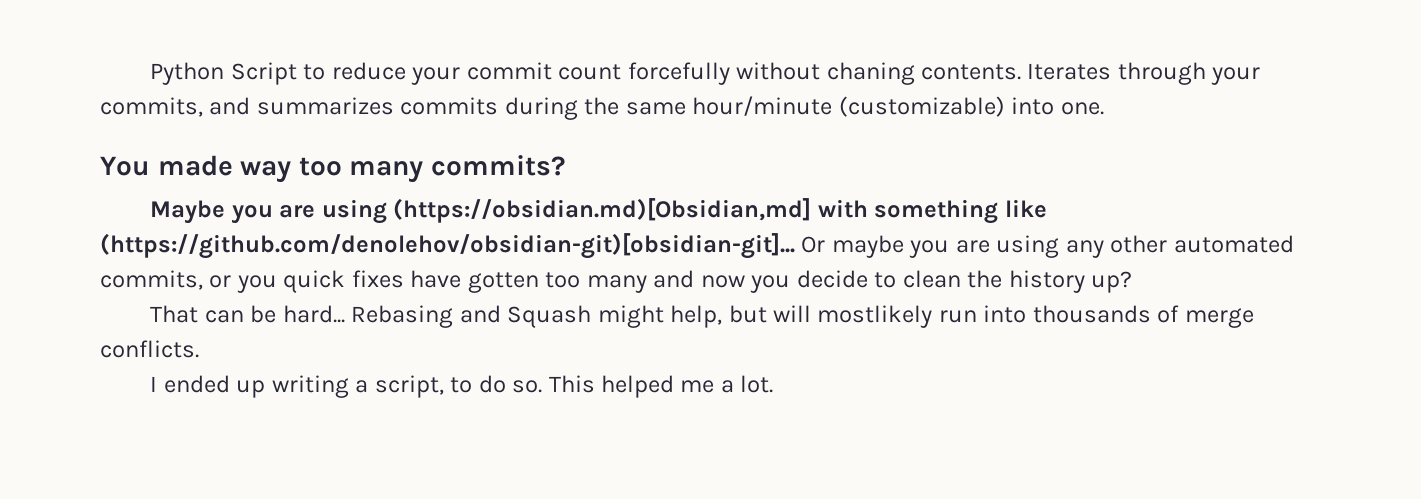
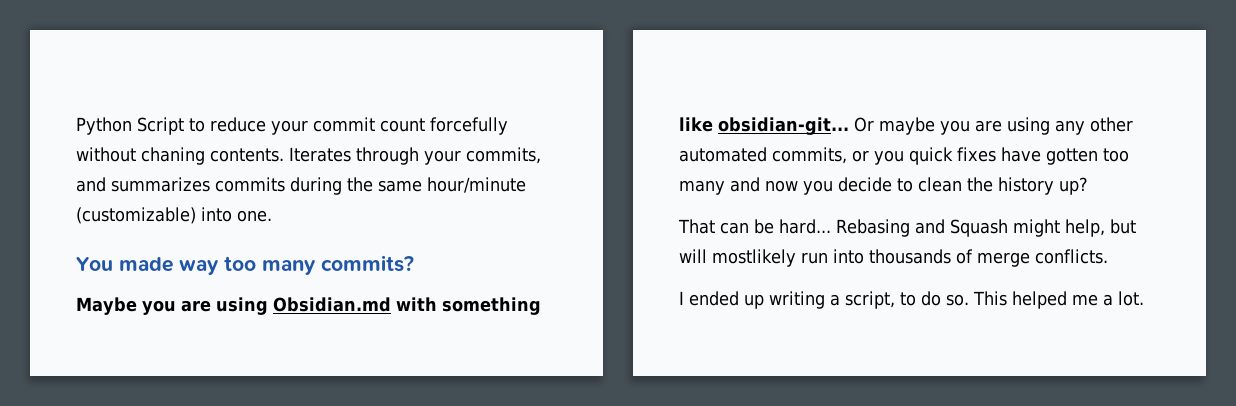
[393,198,812,223] (https://obsidian.md)[Obsidian,md] -> [273,297,391,312] Obsidian.md
[100,233,795,259] (https://github.com/denolehov/obsidian-git)[obsidian-git]... -> [718,117,849,135] obsidian-git...

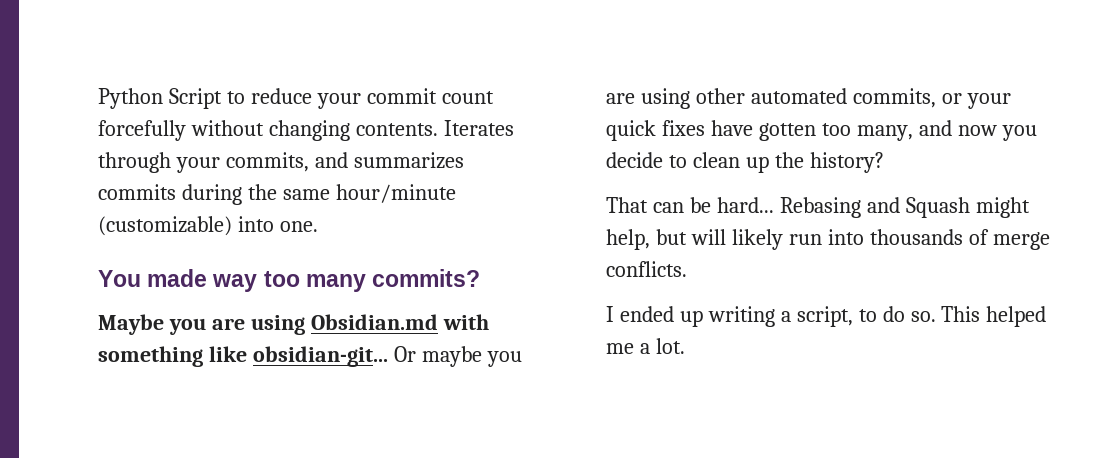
[141,147,205,165] chaning -> [268,120,350,141] changing
[1055,120,1085,135] any -> (690, 98) none
[874,150,904,165] you -> [966,93,1011,109] your
[679,180,725,195] many -> [856,125,913,141] many,
[967,177,1088,195] the history up? -> [745,152,884,173] up the history?
[712,249,796,267] mostlikely -> [731,229,783,250] likely

